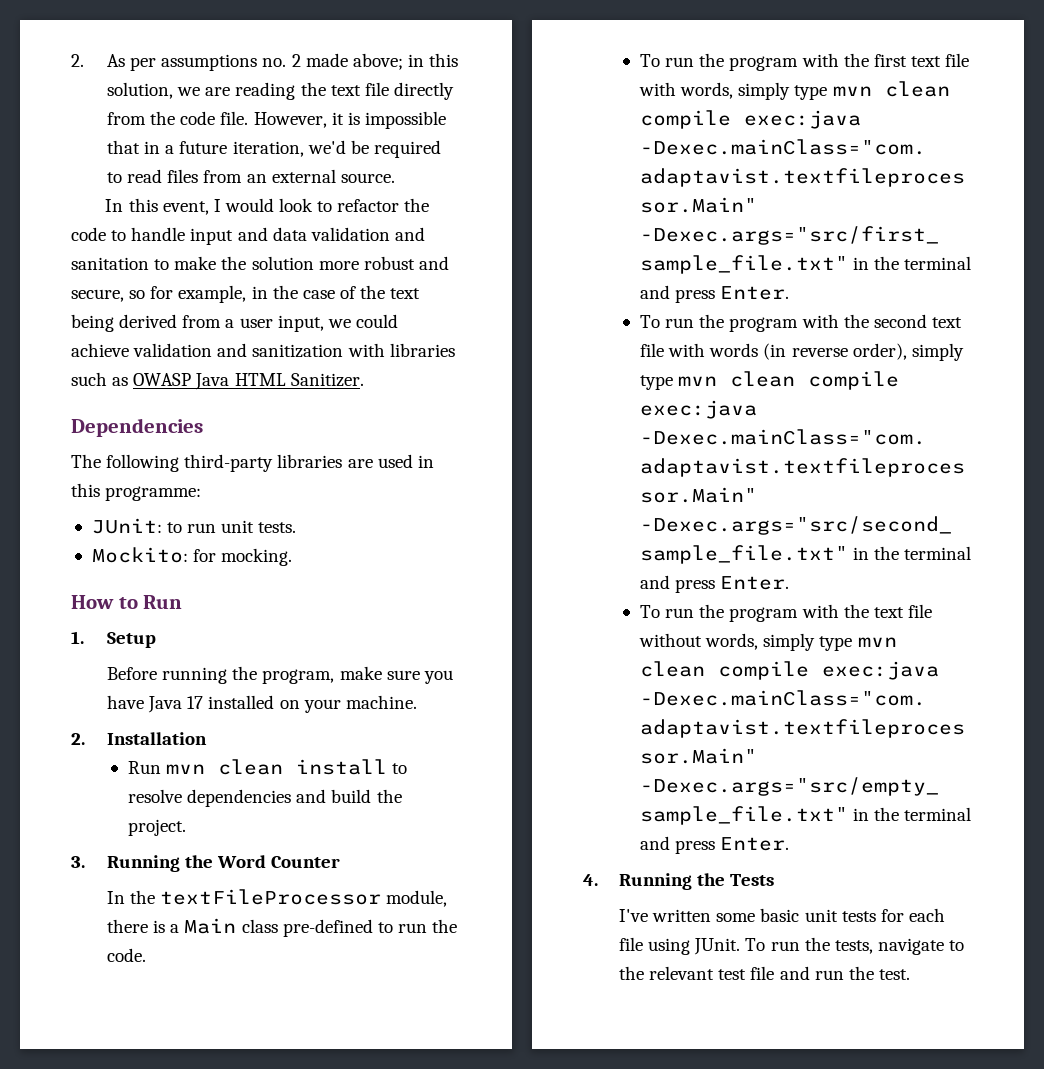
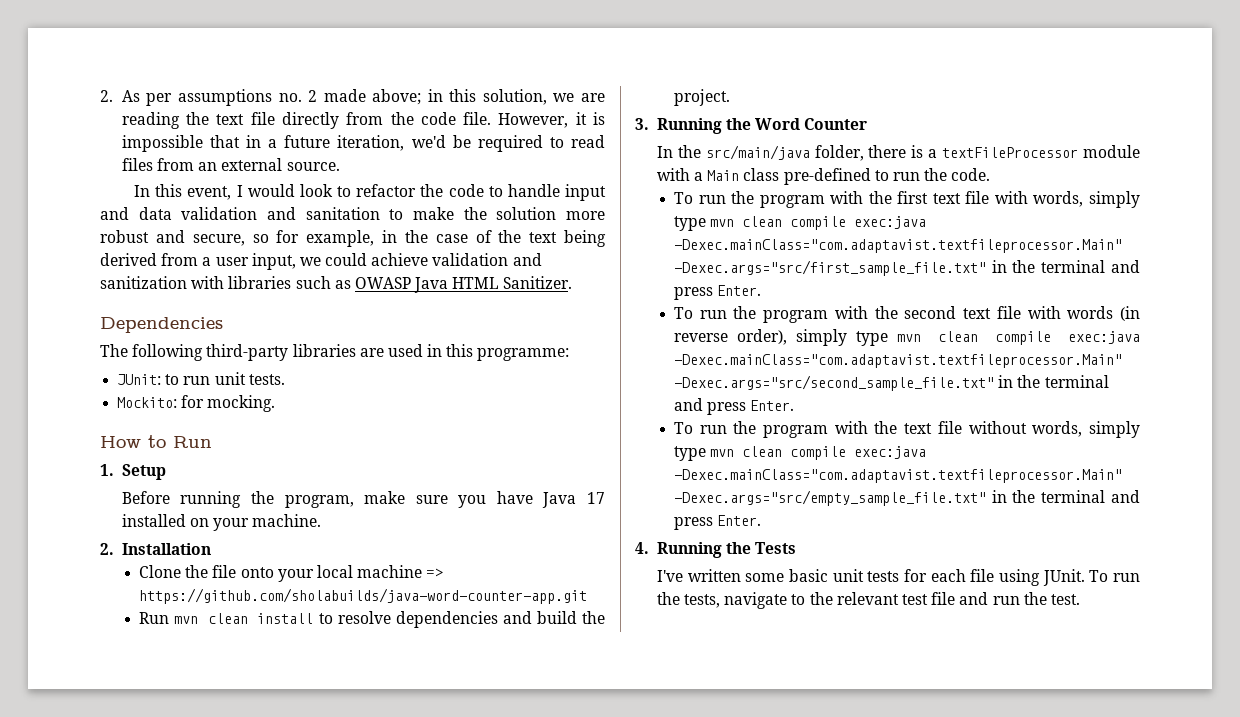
(208, 738) none -> [138,565,445,582] [138,588,587,604] // Clone the file onto your local machine => https://github.com/sholabuilds/java-word-counter-app.git
[160,889,448,907] textFileProcessor module, -> [705,145,864,161] src/main/java folder,
(180, 928) none -> [942,145,1140,158] [656,168,704,181] textFileProcessor module with a

